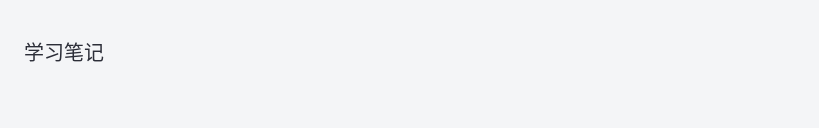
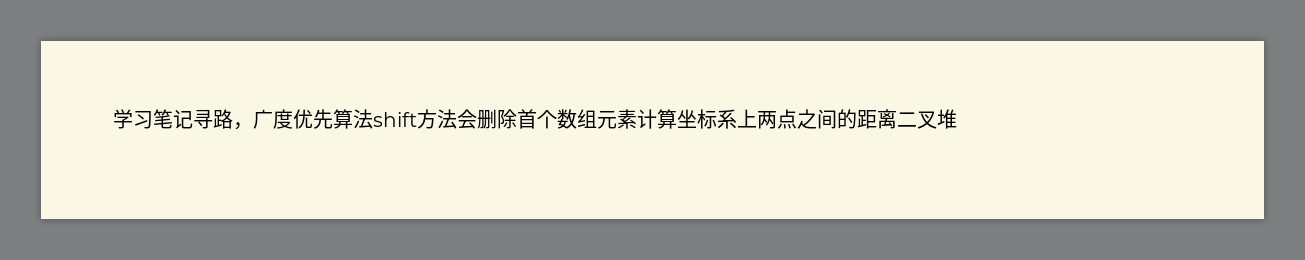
(104, 52) none -> [193,109,957,130] 寻路，广度优先算法shift方法会删除首个数组元素计算坐标系上两点之间的距离二叉堆

